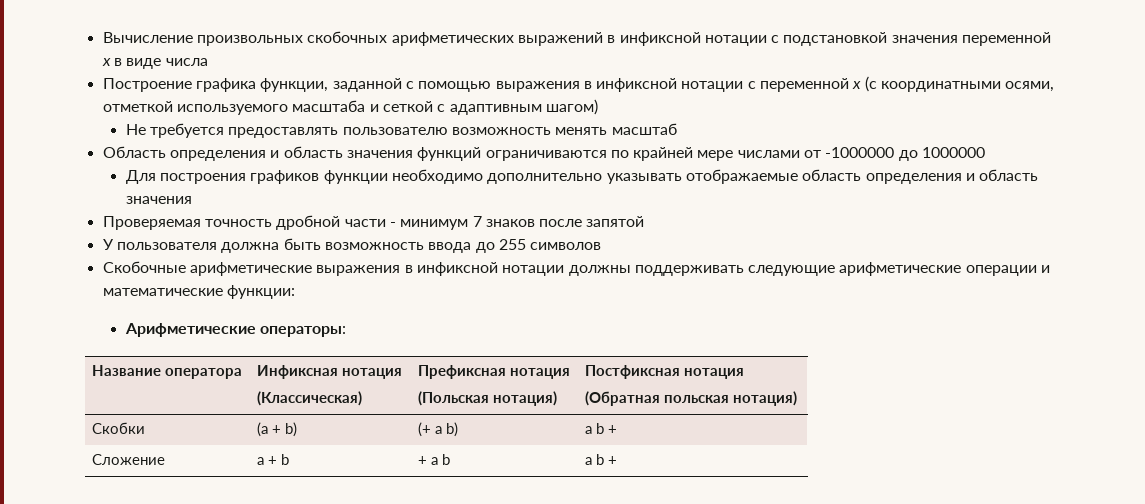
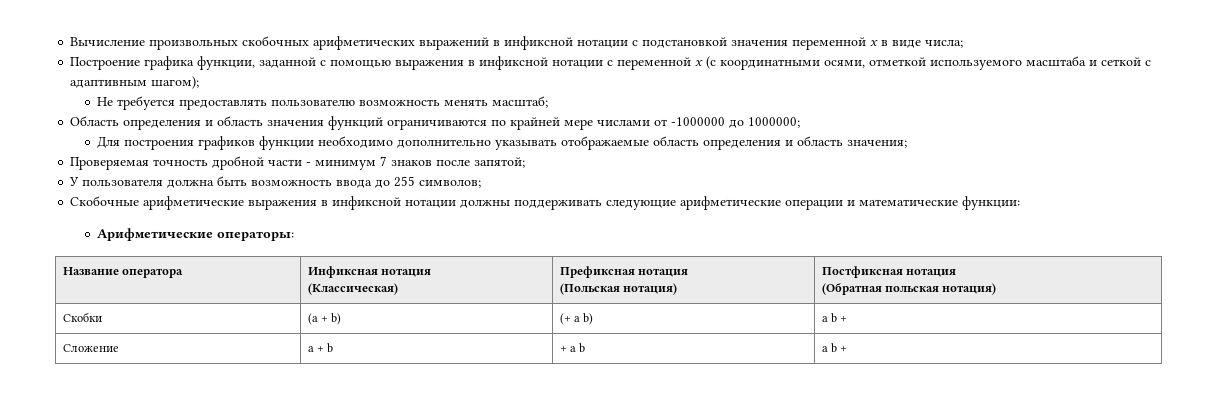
[165,58,208,66] числа -> [925,40,964,48] числа;
[545,99,598,115] шагом) -> [151,76,200,89] шагом);
[611,123,677,135] масштаб -> [492,96,549,108] масштаб;
[922,147,986,158] 1000000 -> [748,117,801,128] 1000000;
[125,196,192,204] значения -> [847,140,908,148] значения;
[586,216,645,227] запятой -> [474,157,526,168] запятой;
[530,242,602,250] символов -> [419,180,482,188] символов;

